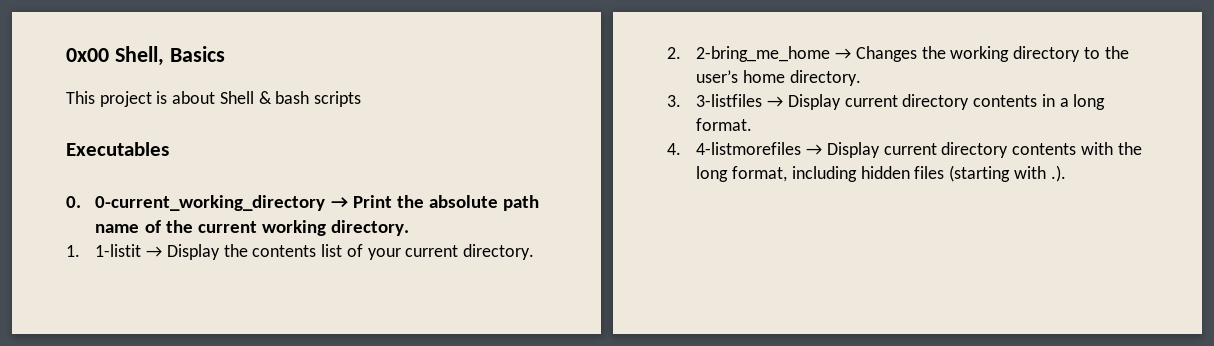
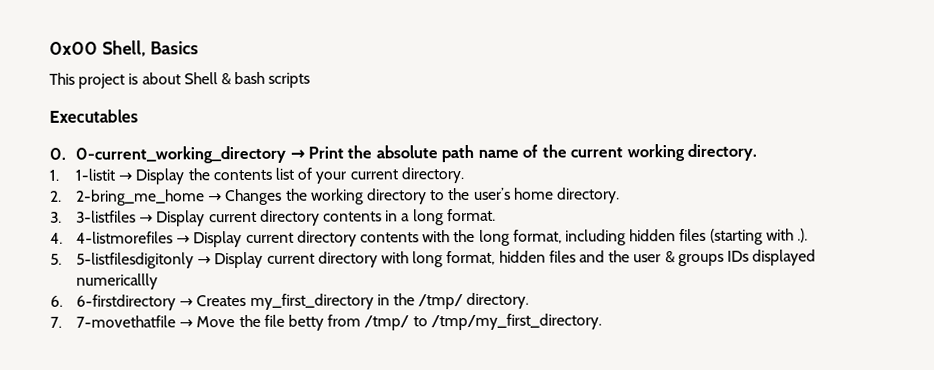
(1066, 173) none -> [50,249,817,269] [76,273,159,290] [50,292,530,311] [50,313,602,331] // 5. 5-listfilesdigitonly → Display current directory with long format, hidden files and the user & groups IDs displayed numericallly // 6. 6-firstdirectory → Creates my_first_directory in the /tmp/ directory. // 7. 7-movethatfile → Move the file betty from /tmp/ to /tmp/my_first_directory.

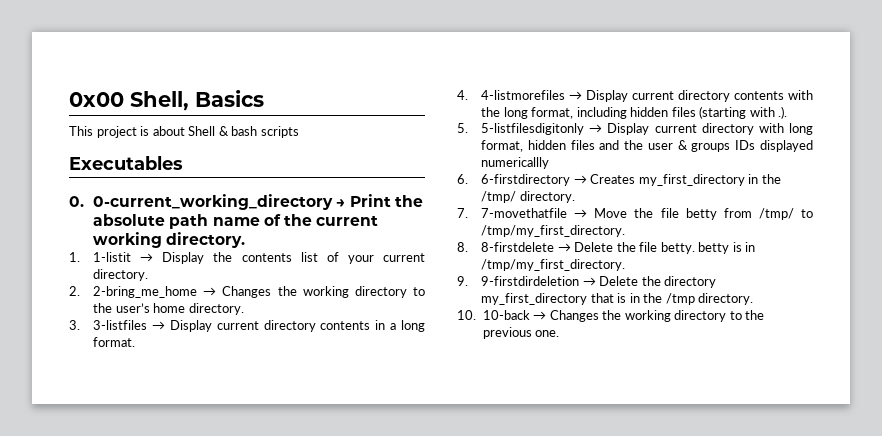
(602, 322) none -> [457,242,756,254] [481,259,626,271] [457,276,717,288] [481,293,754,305] [457,310,765,322] [482,327,560,339] // 8. 8-firstdelete → Delete the file betty. betty is in /tmp/my_first_directory. // 9. 9-firstdirdeletion → Delete the directory my_first_directory that is in the /tmp directory. // 10. 10-back → Changes the working directory to the previous one.

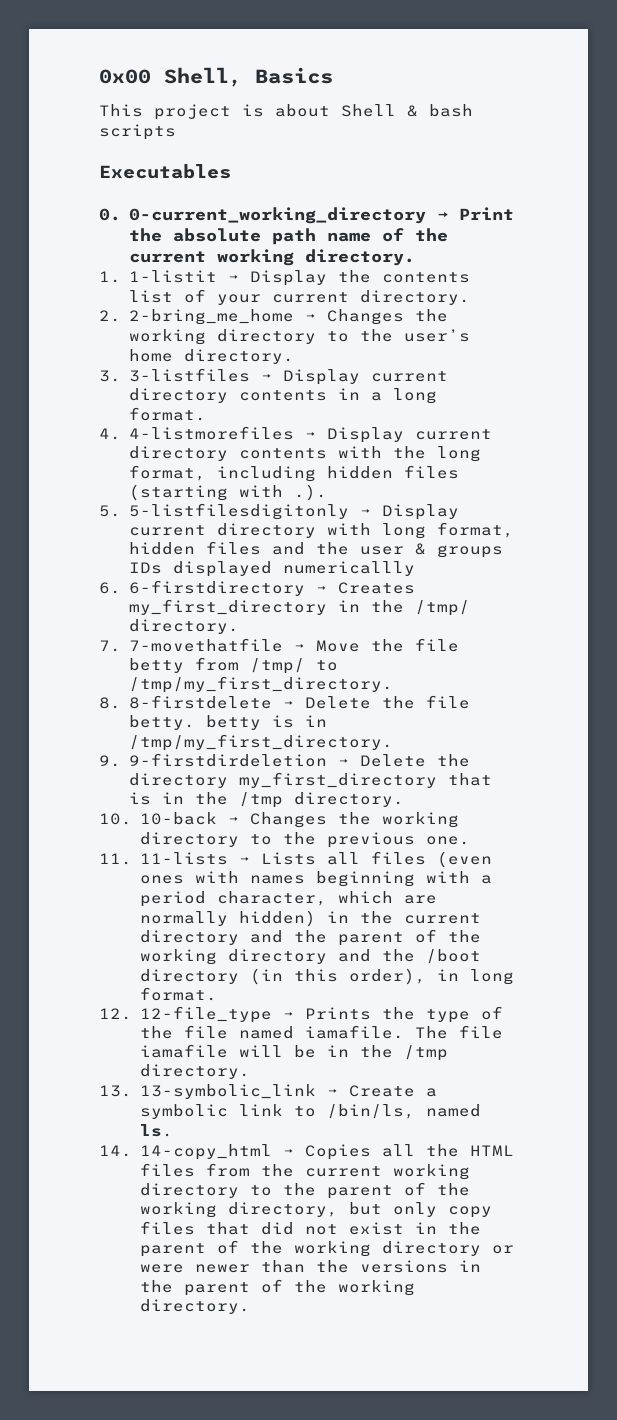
(560, 333) none -> [99,851,492,868] [139,871,492,887] [139,891,437,907] [139,910,481,927] [139,929,481,946] [139,949,481,965] [139,968,514,985] [139,987,217,1001] [99,1006,503,1023] [139,1025,503,1039] [139,1044,448,1061] [139,1064,250,1079] [99,1084,437,1099] [139,1104,481,1119] [139,1124,173,1137] [99,1144,514,1160] [139,1163,470,1180] [139,1182,470,1199] [139,1202,492,1218] [139,1221,481,1235] [139,1240,514,1257] [139,1260,481,1273] [139,1279,415,1296] [139,1299,250,1314] // 11. 11-lists → Lists all files (even ones with names beginning with a period character, which are normally hidden) in the current directory and the parent of the working directory and the /boot directory (in this order), in long format. // 12. 12-file_type → Prints the type of the file named iamafile. The file iamafile will be in the /tmp directory. // 13. 13-symbolic_link → Create a symbolic link to /bin/ls, named ls. // 14. 14-copy_html → Copies all the HTML files from the current working directory to the parent of the working directory, but only copy files that did not exist in the parent of the working directory or were newer than the versions in the parent of the working directory.

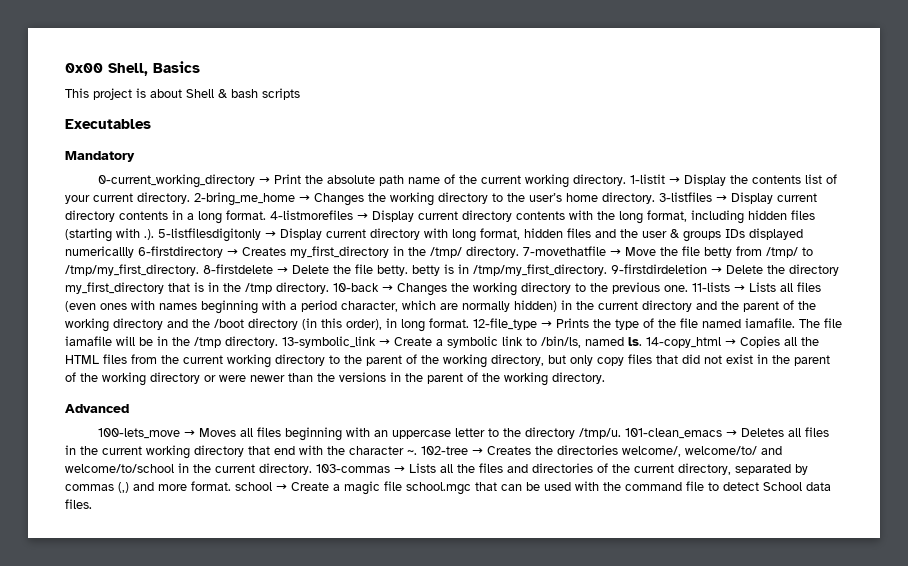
[99,208,121,221] 0. -> [65,151,135,162] Mandatory //
[99,271,121,283] // 1. -> (627, 180) none
[99,310,121,322] // 2. -> (190, 198) none
[99,370,121,382] // 3. -> (655, 198) none
[99,428,121,440] // 4. -> (266, 215) none
[99,505,121,517] // 5. -> (154, 234) none
[99,582,121,594] // 6. -> (134, 252) none
[99,640,121,652] // 7. -> (519, 252) none
[99,697,121,709] // 8. -> (199, 270) none
[99,755,121,767] // 9. -> (607, 270) none
[99,813,132,825] // 10. -> (329, 288) none
[99,853,132,865] // 11. -> (688, 288) none
[99,1008,132,1020] // 12. -> (469, 323) none
[99,1085,132,1097] // 13. -> (278, 342) none
[99,1145,132,1157] // 14. -> (642, 341) none
(250, 1306) none -> [65,404,129,413] [98,427,830,441] [65,445,782,459] [65,463,808,475] [65,481,831,495] [65,499,92,509] // Advanced // 100-lets_move → Moves all files beginning with an uppercase letter to the directory /tmp/u. 101-clean_emacs → Deletes all files in the current working directory that end with the character ~. 102-tree → Creates the directories welcome/, welcome/to/ and welcome/to/school in the current directory. 103-commas → Lists all the files and directories of the current directory, separated by commas (,) and more format. school → Create a magic file school.mgc that can be used with the command file to detect School data files.

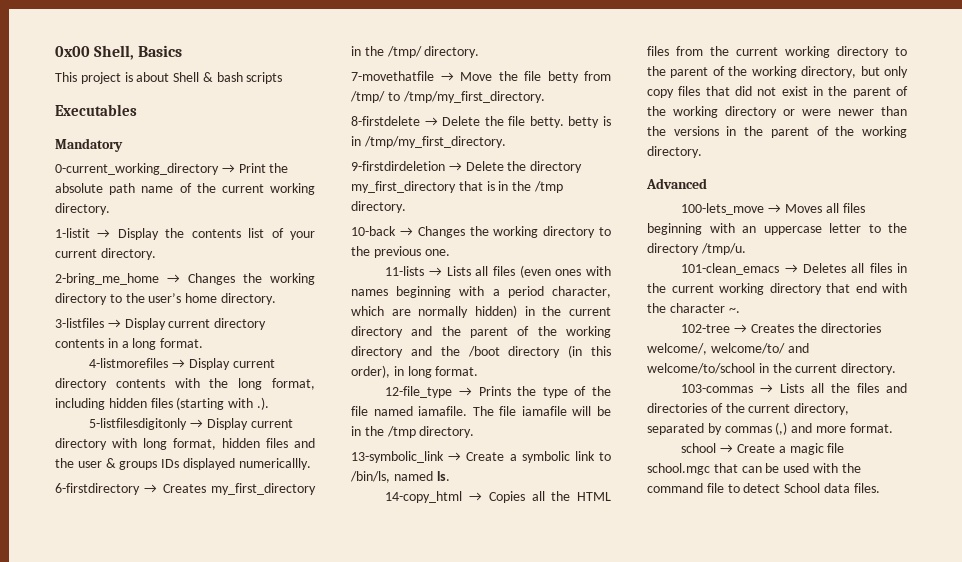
(627, 180) none -> (110, 209) //
(190, 198) none -> (156, 254) //
(655, 198) none -> (276, 299) //
(266, 215) none -> (204, 343) //
(154, 234) none -> (269, 403) //
[65,246,134,258] numericallly -> [238,458,311,470] numericallly. //
(519, 252) none -> (480, 52) //
(199, 270) none -> (545, 97) //
(607, 270) none -> (506, 142) //
(329, 288) none -> (406, 207) //
(688, 288) none -> (450, 252) //
(469, 323) none -> (479, 371) //
(278, 342) none -> (475, 432) //
(642, 341) none -> (450, 476) //
(622, 433) none -> (746, 249) //
(417, 452) none -> (740, 310) //
(312, 469) none -> (897, 369) //
(231, 486) none -> (893, 428) //

